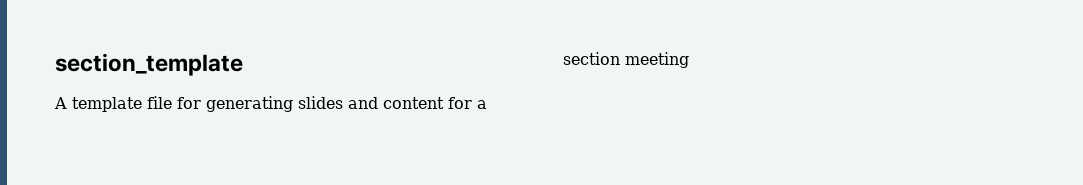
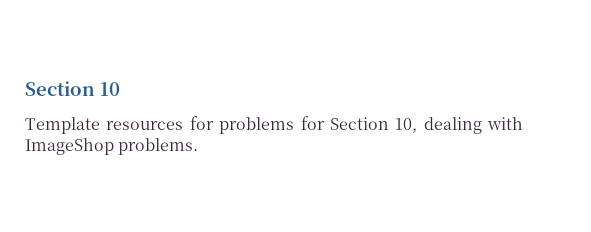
[55,53,243,76] [54,96,487,112] [563,52,689,68] section_template // A template file for generating slides and content for a section meeting -> [25,81,120,96] [25,116,523,134] [25,138,199,155] Section 10 // Template resources for problems for Section 10, dealing with ImageShop problems.

